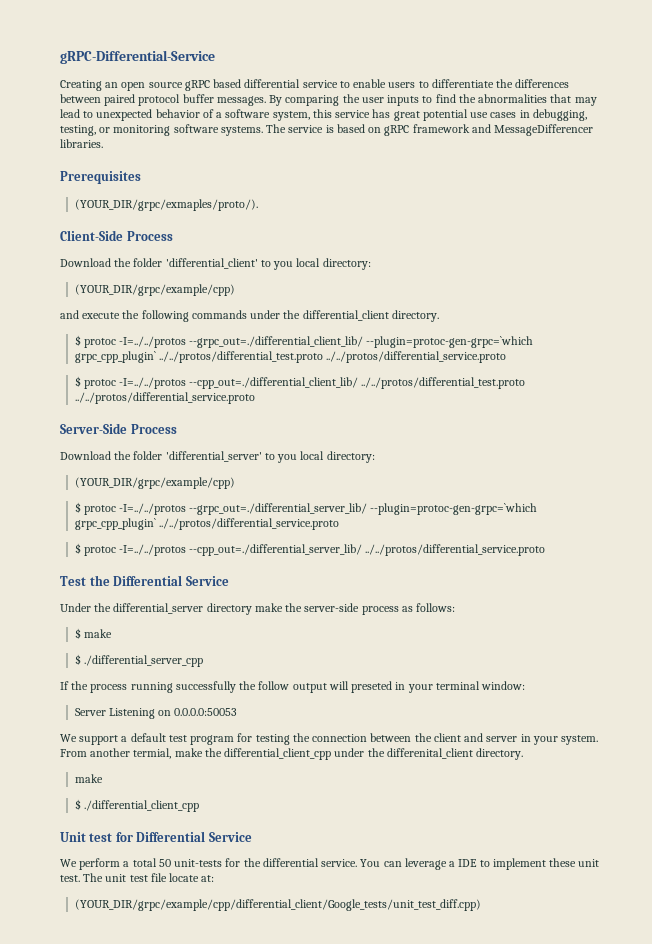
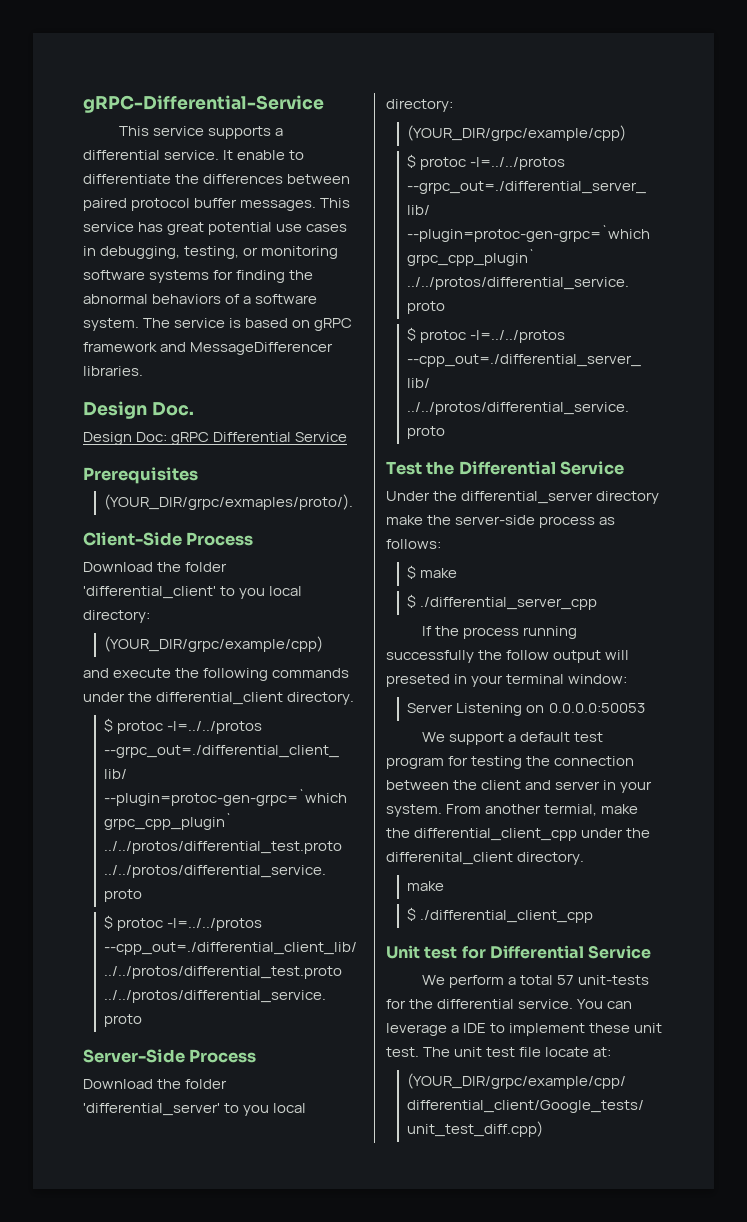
[60,79,416,91] Creating an open source gRPC based differential service to enable users -> [119,126,284,139] [83,150,286,160] This service supports a differential service. It enable
[269,94,597,106] [60,109,332,121] By comparing the user inputs to find the abnormalities that may lead to unexpected behavior of a software system, this -> [320,198,351,208] This
[220,126,263,136] systems. -> [149,270,314,283] [83,294,318,304] [83,318,139,331] systems for finding the abnormal behaviors of a software system.
(103, 143) none -> [83,401,194,419] [83,432,348,445] // Design Doc. // Design Doc: gRPC Differential Service
[158,859,171,867] 50 -> [557,975,575,985] 57

